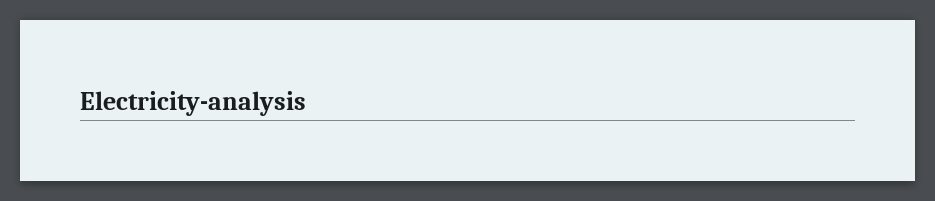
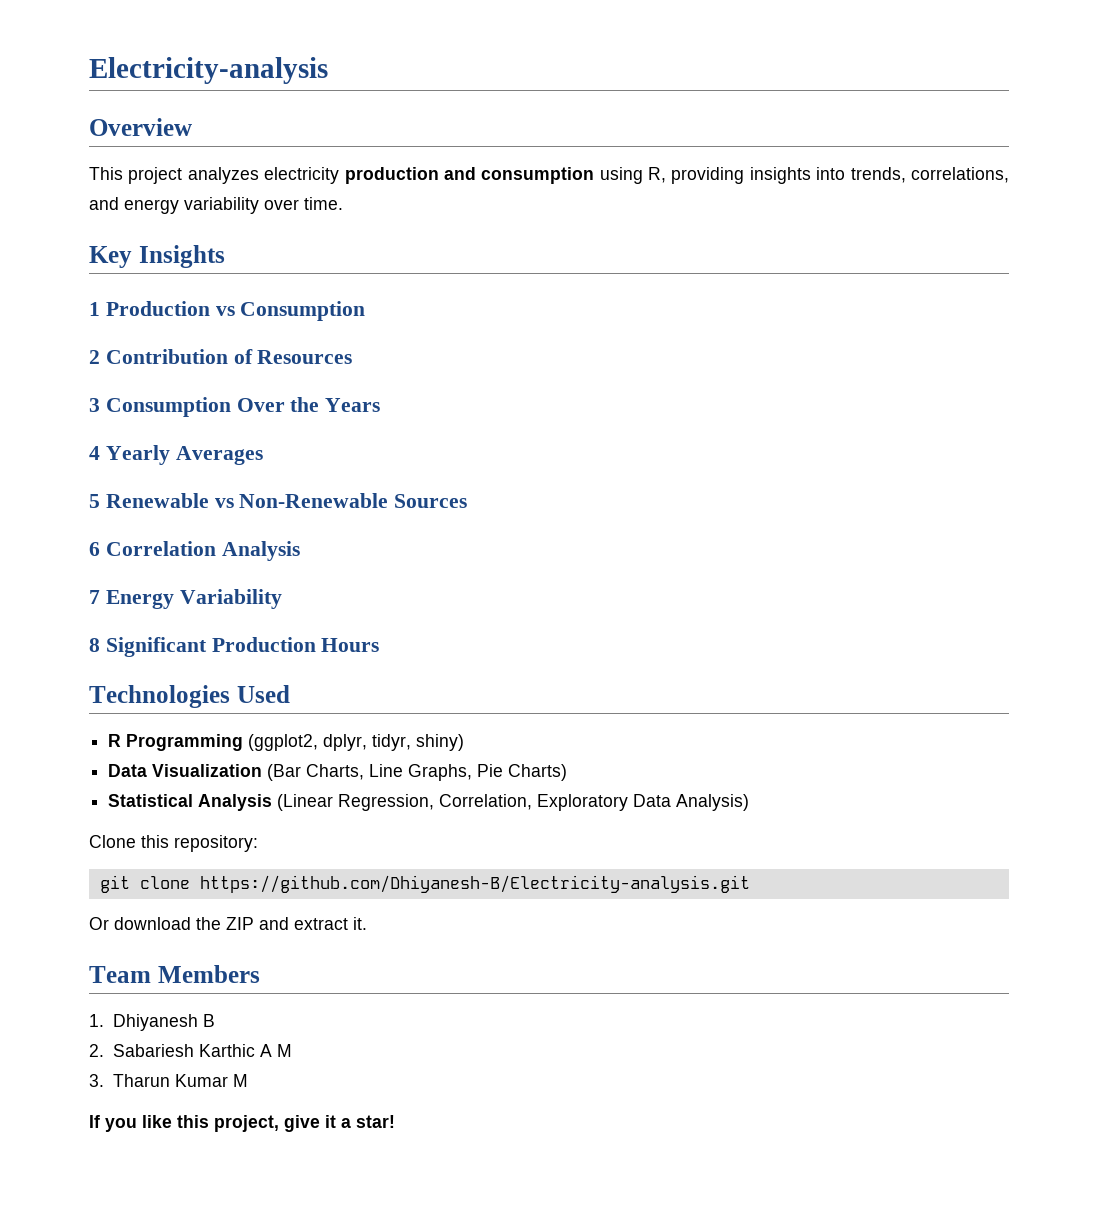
(306, 103) none -> [89,118,192,136] [89,167,1009,184] [89,197,343,214] [89,245,225,268] [89,301,366,321] [89,349,353,364] [89,397,381,417] [89,445,263,465] [89,493,468,508] [89,541,300,561] [89,589,282,609] [89,637,380,657] [89,685,290,708] [108,734,465,751] [108,764,568,781] [108,794,750,811] [89,835,258,852] [99,875,750,893] [89,917,367,930] [89,965,260,983] [89,1014,215,1031] [89,1044,292,1057] [89,1074,248,1087] [89,1115,395,1132] // Overview // This project analyzes electricity production and consumption using R, providing insights into trends, correlations, and energy variability over time. // Key Insights // 1 Production vs Consumption // 2 Contribution of Resources // 3 Consumption Over the Years // 4 Yearly Averages // 5 Renewable vs Non-Renewable Sources // 6 Correlation Analysis // 7 Energy Variability // 8 Significant Production Hours // Technologies Used // R Programming (ggplot2, dplyr, tidyr, shiny) // Data Visualization (Bar Charts, Line Graphs, Pie Charts) // Statistical Analysis (Linear Regression, Correlation, Exploratory Data Analysis) // Clone this repository: // git clone https://github.com/Dhiyanesh-B/Electricity-analysis.git // Or download the ZIP and extract it. // Team Members // 1. Dhiyanesh B // 2. Sabariesh Karthic A M // 3. Tharun Kumar M // If you like this project, give it a star!

